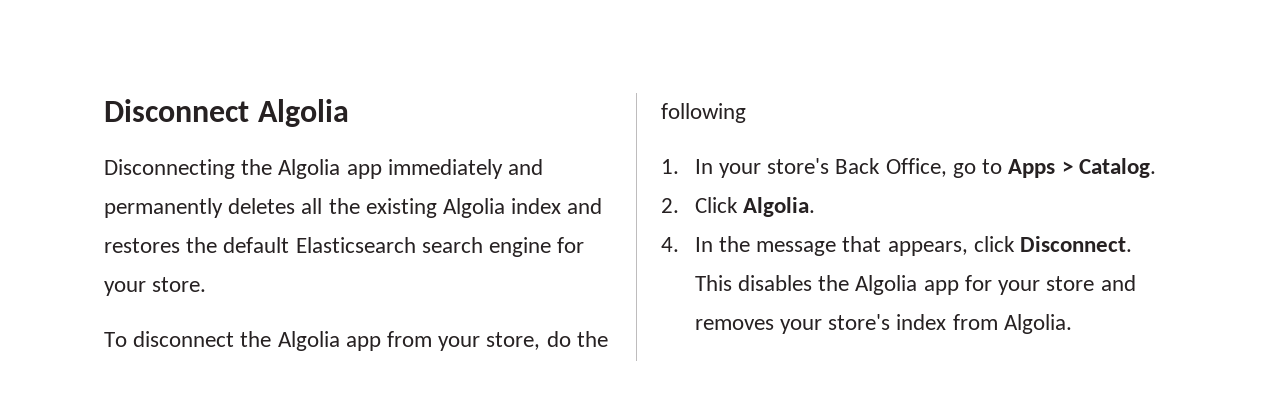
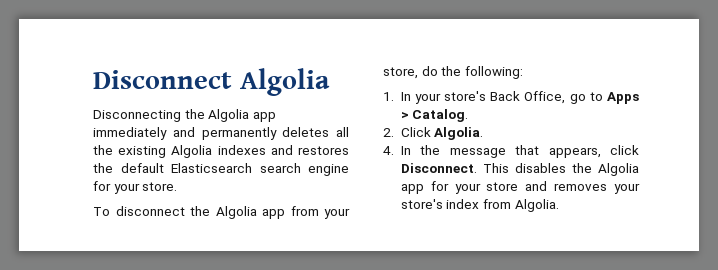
[511,198,562,214] index -> [217,145,266,155] indexes
[661,103,746,123] following -> [464,66,523,79] following:

